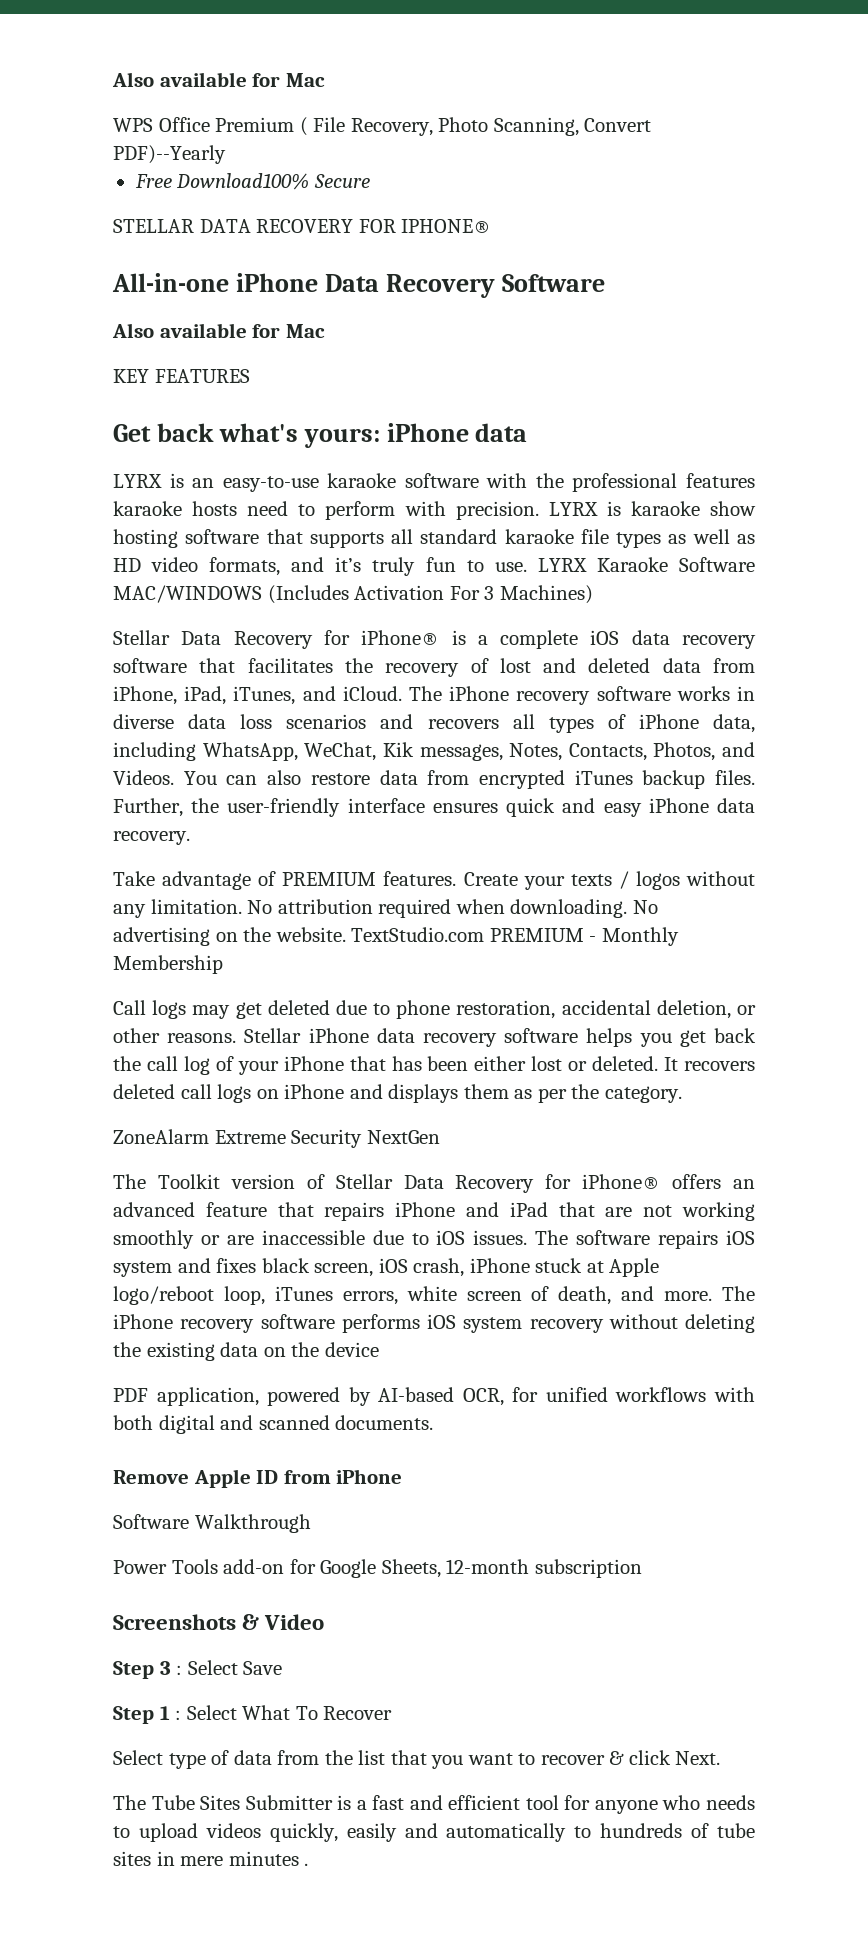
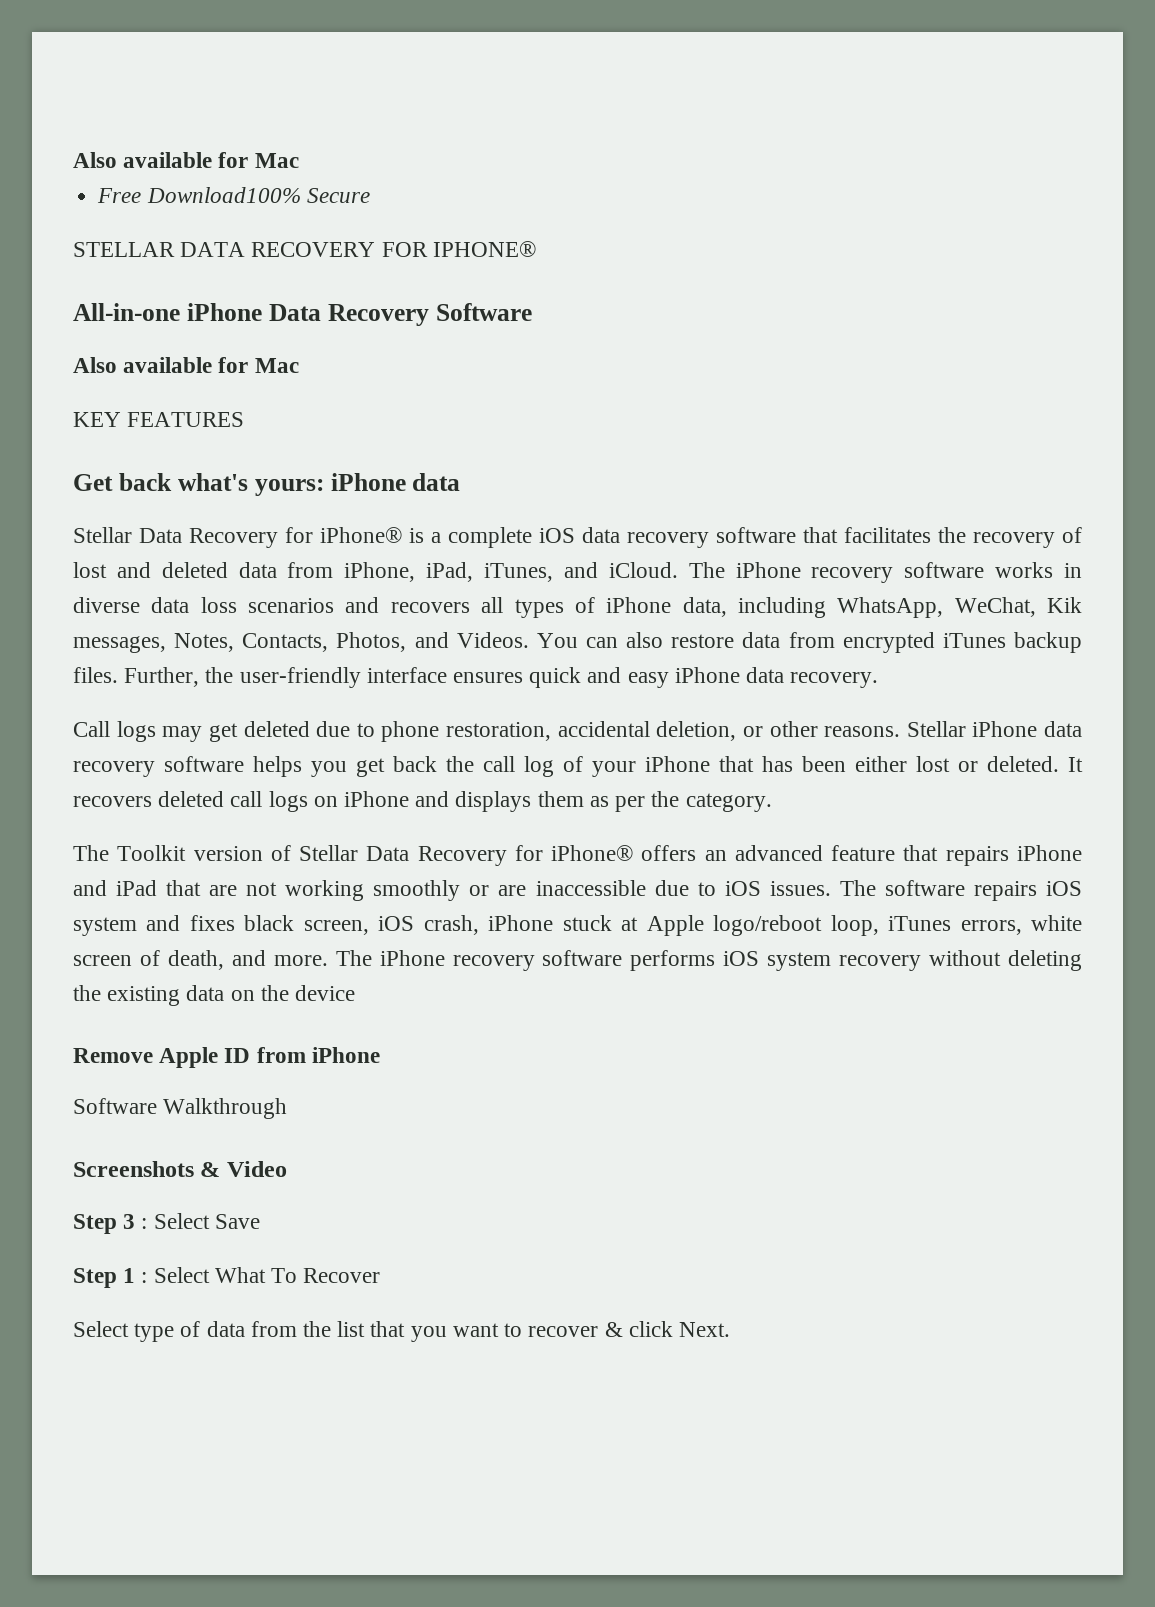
[112,72,325,87] [113,117,652,136] [113,145,226,164] Also available for Mac // WPS Office Premium ( File Recovery, Photo Scanning, Convert PDF)--Yearly -> [73,152,299,168] Also available for Mac
[113,473,755,492] [113,501,757,520] [113,529,755,548] [113,557,755,576] [113,585,593,604] // LYRX is an easy-to-use karaoke software with the professional features karaoke hosts need to perform with precision. LYRX is karaoke show hosting software that supports all standard karaoke file types as well as HD video formats, and it’s truly fun to use. LYRX Karaoke Software MAC/WINDOWS (Includes Activation For 3 Machines) -> (461, 482) none
[113,871,756,890] [113,899,658,918] [113,927,679,946] [113,955,223,974] // Take advantage of PREMIUM features. Create your texts / logos without any limitation. No attribution required when downloading. No advertising on the website. TextStudio.com PREMIUM - Monthly Membership -> (879, 680) none
[113,1129,440,1148] // ZoneAlarm Extreme Security NextGen -> (772, 802) none
[113,1387,755,1406] [113,1415,434,1434] // PDF application, powered by AI-based OCR, for unified workflows with both digital and scanned documents. -> (356, 993) none
[113,1559,642,1578] // Power Tools add-on for Google Sheets, 12-month subscription -> (288, 1108) none
[113,1795,756,1814] [113,1823,755,1842] [113,1851,309,1866] // The Tube Sites Submitter is a fast and efficient tool for anyone who needs to upload videos quickly, easily and automatically to hundreds of tube sites in mere minutes . -> (730, 1329) none

